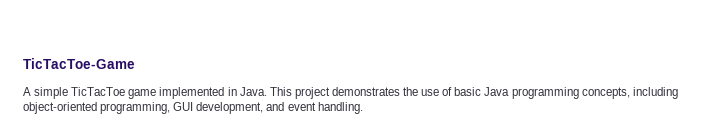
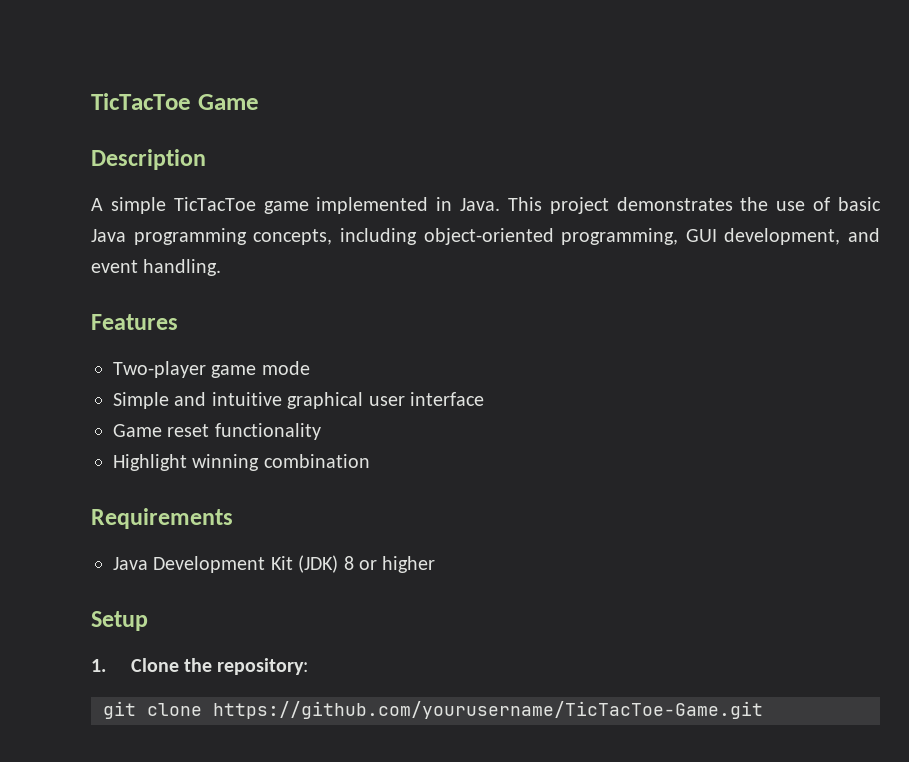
[23,58,135,69] TicTacToe-Game -> [91,93,259,110] [91,149,206,170] TicTacToe Game // Description
(363, 108) none -> [91,314,178,330] [113,361,310,378] [113,392,484,409] [113,423,321,440] [113,454,370,471] [91,508,233,529] [113,555,436,573] [91,611,148,631] [91,658,309,675] [103,701,763,719] // Features // Two-player game mode // Simple and intuitive graphical user interface // Game reset functionality // Highlight winning combination // Requirements // Java Development Kit (JDK) 8 or higher // Setup // 1. Clone the repository: // git clone https://github.com/yourusername/TicTacToe-Game.git

